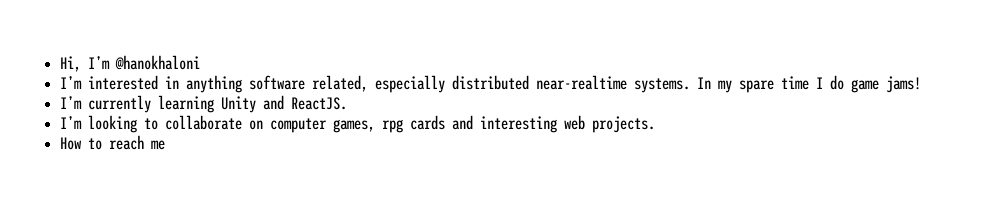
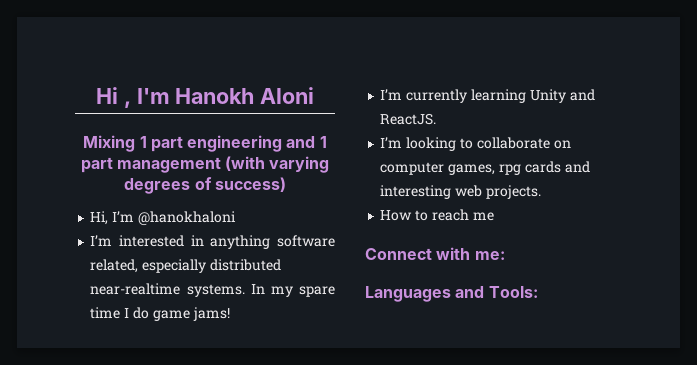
(60, 64) none -> [95,87,315,108] [83,135,327,152] [80,156,330,173] [124,177,286,194] Hi , I'm Hanokh Aloni // Mixing 1 part engineering and 1 part management (with varying degrees of success) //
(166, 145) none -> [365,247,505,260] [365,286,538,302] // Connect with me: // Languages and Tools:

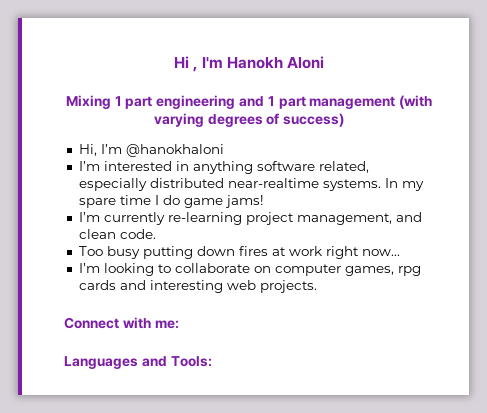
[470,89,595,103] [380,113,437,125] learning Unity and ReactJS. -> [167,212,422,225] [78,229,156,239] [78,246,400,259] re-learning project management, and clean code. // Too busy putting down fires at work right now...
[380,209,494,221] // How to reach me -> (317, 286) none

